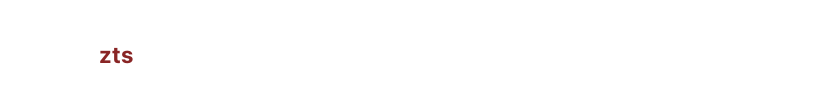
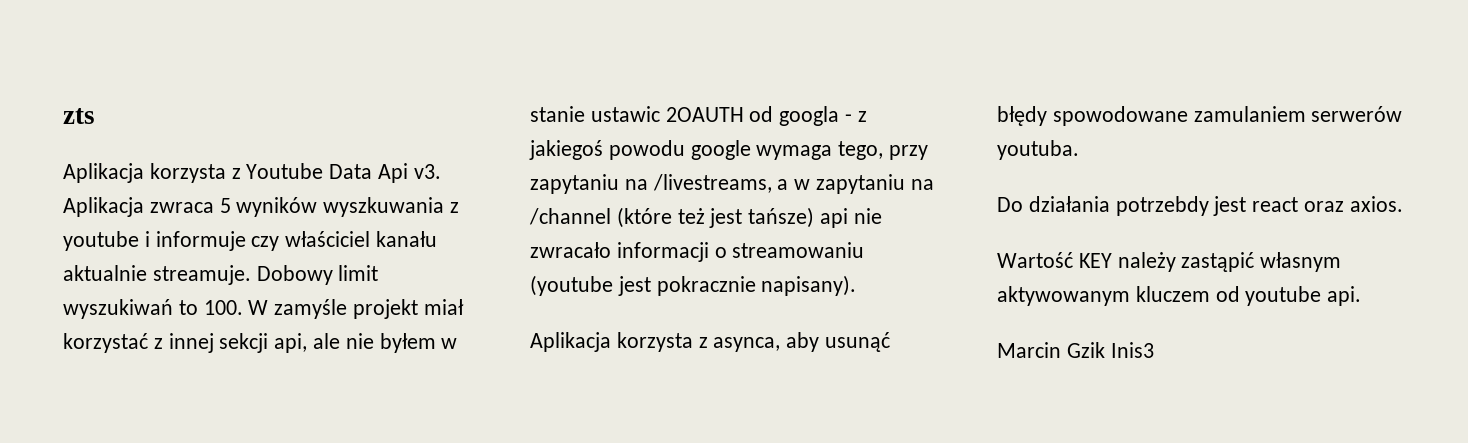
(133, 55) none -> [63,163,441,183] [63,197,460,217] [63,231,438,251] [63,265,379,285] [63,299,464,319] [63,333,458,353] [530,106,867,126] [529,140,929,160] [530,174,934,194] [529,207,882,228] [530,242,865,262] [530,275,857,296] [530,332,891,352] [997,106,1403,126] [997,140,1079,160] [997,196,1403,216] [997,252,1342,272] [997,286,1362,306] [997,342,1154,358] // Aplikacja korzysta z Youtube Data Api v3. Aplikacja zwraca 5 wyników wyszkuwania z youtube i informuje czy właściciel kanału aktualnie streamuje. Dobowy limit wyszukiwań to 100. W zamyśle projekt miał korzystać z innej sekcji api, ale nie byłem w stanie ustawic 2OAUTH od googla - z jakiegoś powodu google wymaga tego, przy zapytaniu na /livestreams, a w zapytaniu na /channel (które też jest tańsze) api nie zwracało informacji o streamowaniu (youtube jest pokracznie napisany). // Aplikacja korzysta z asynca, aby usunąć błędy spowodowane zamulaniem serwerów youtuba. // Do działania potrzebdy jest react oraz axios. // Wartość KEY należy zastąpić własnym aktywowanym kluczem od youtube api. // Marcin Gzik Inis3

